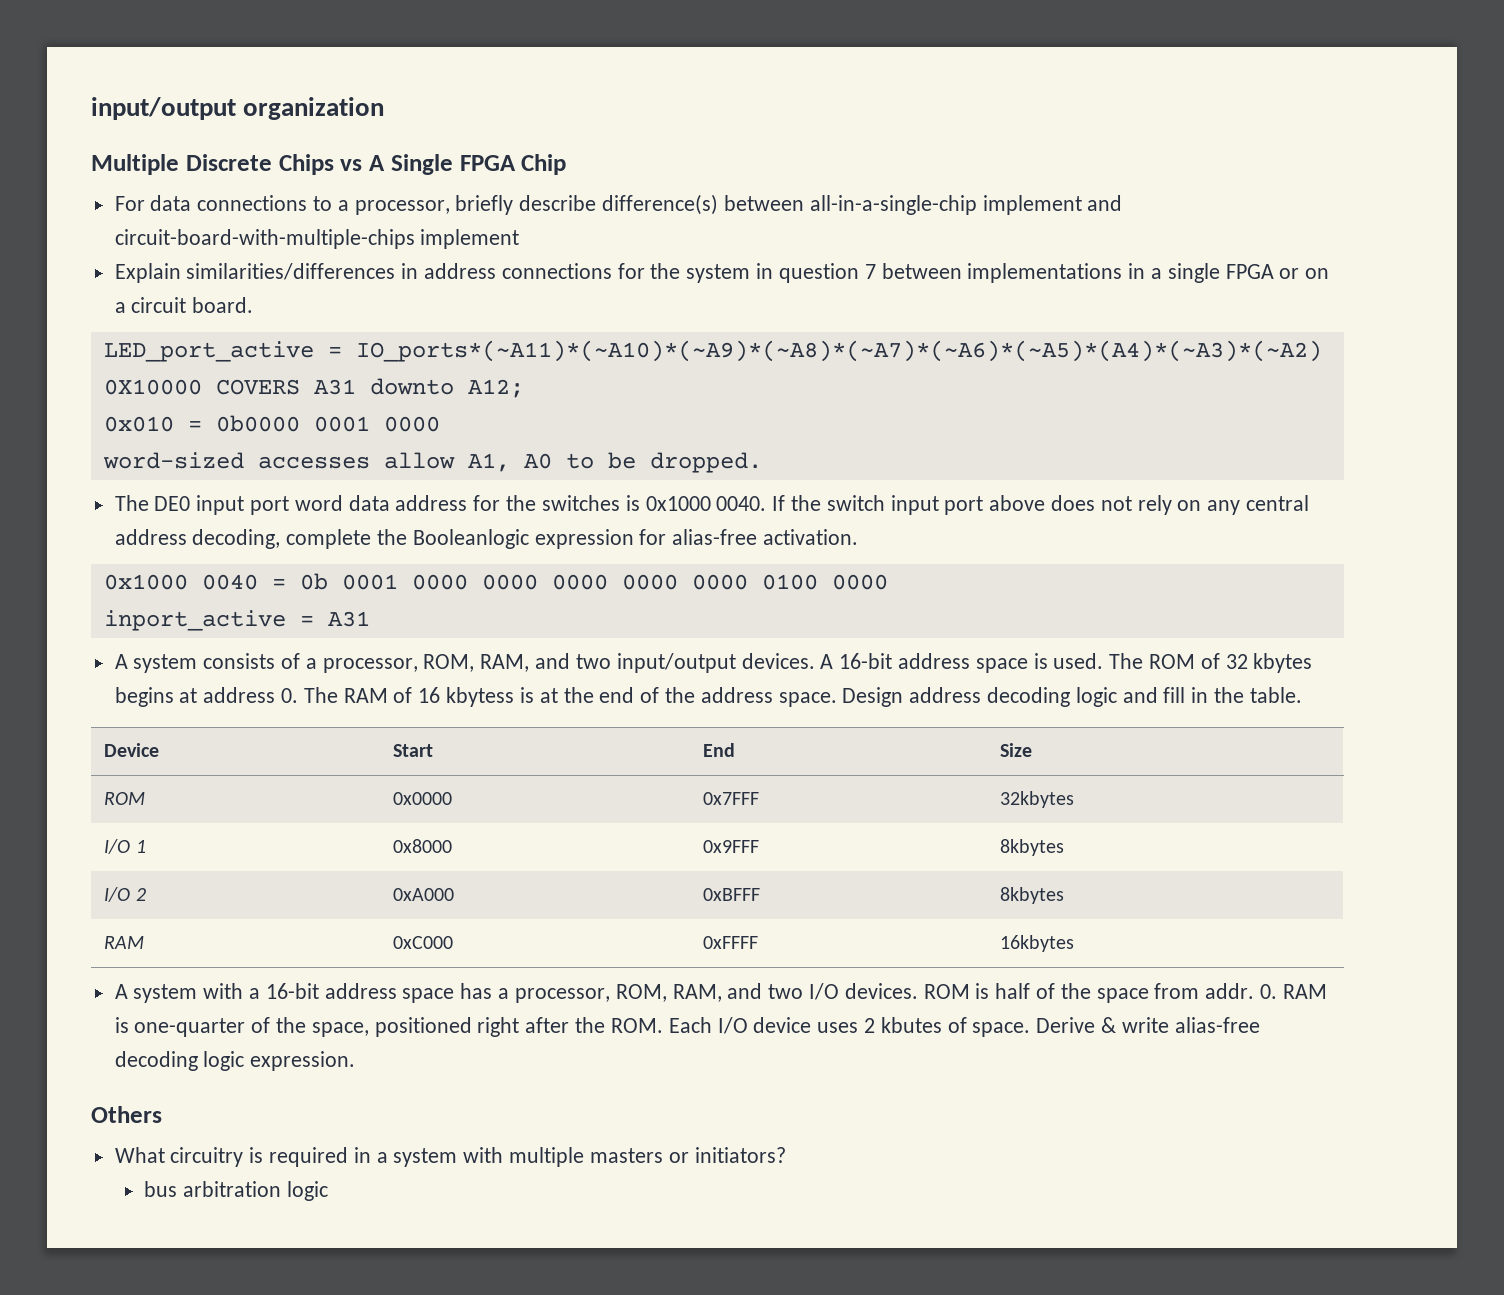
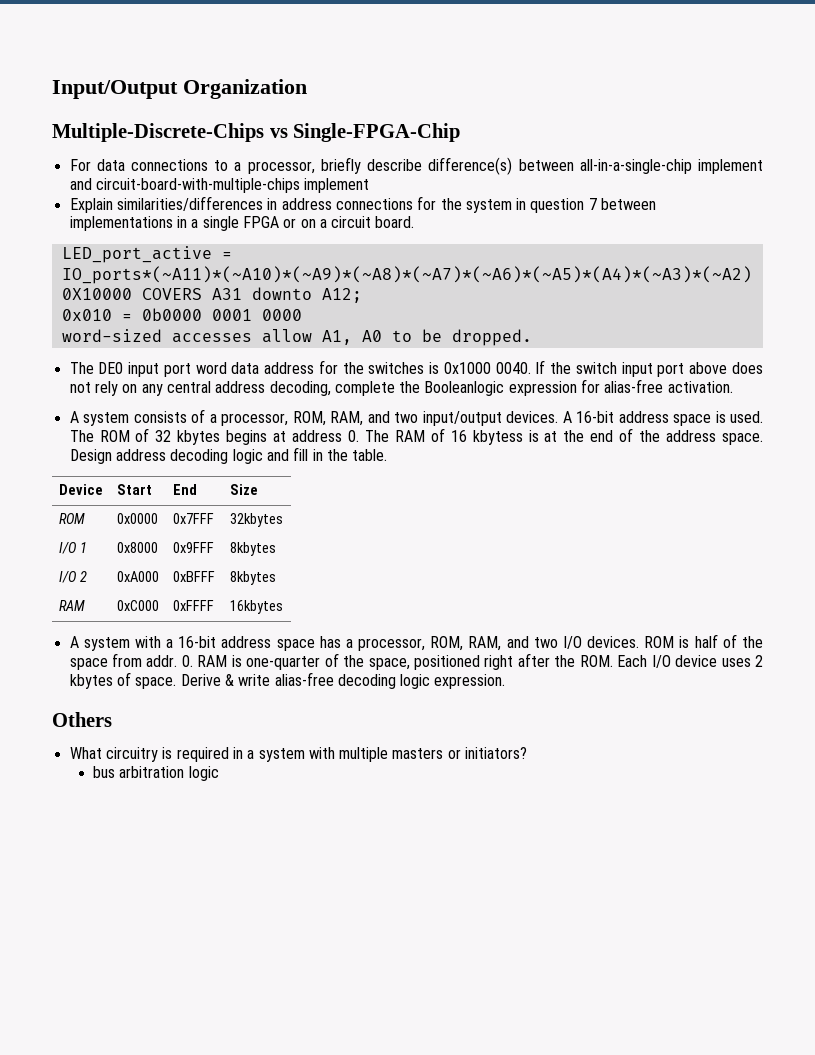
[91,97,385,120] [91,154,567,175] input/output organization // Multiple Discrete Chips vs A Single FPGA Chip -> [52,79,307,99] [52,123,461,142] Input/Output Organization // Multiple-Discrete-Chips vs Single-FPGA-Chip
[103,573,888,590] [103,610,370,631] // 0x1000 0040 = 0b 0001 0000 0000 0000 0000 0000 0100 0000 // inport_active = A31 -> (733, 387) none
[880,1017,942,1033] kbutes -> [69,674,113,689] kbytes

